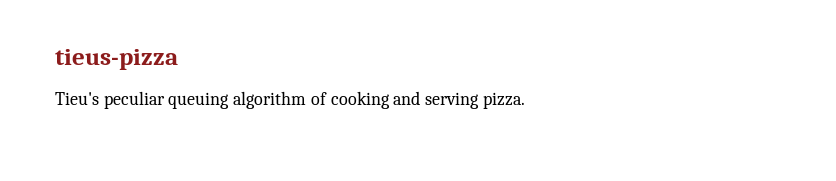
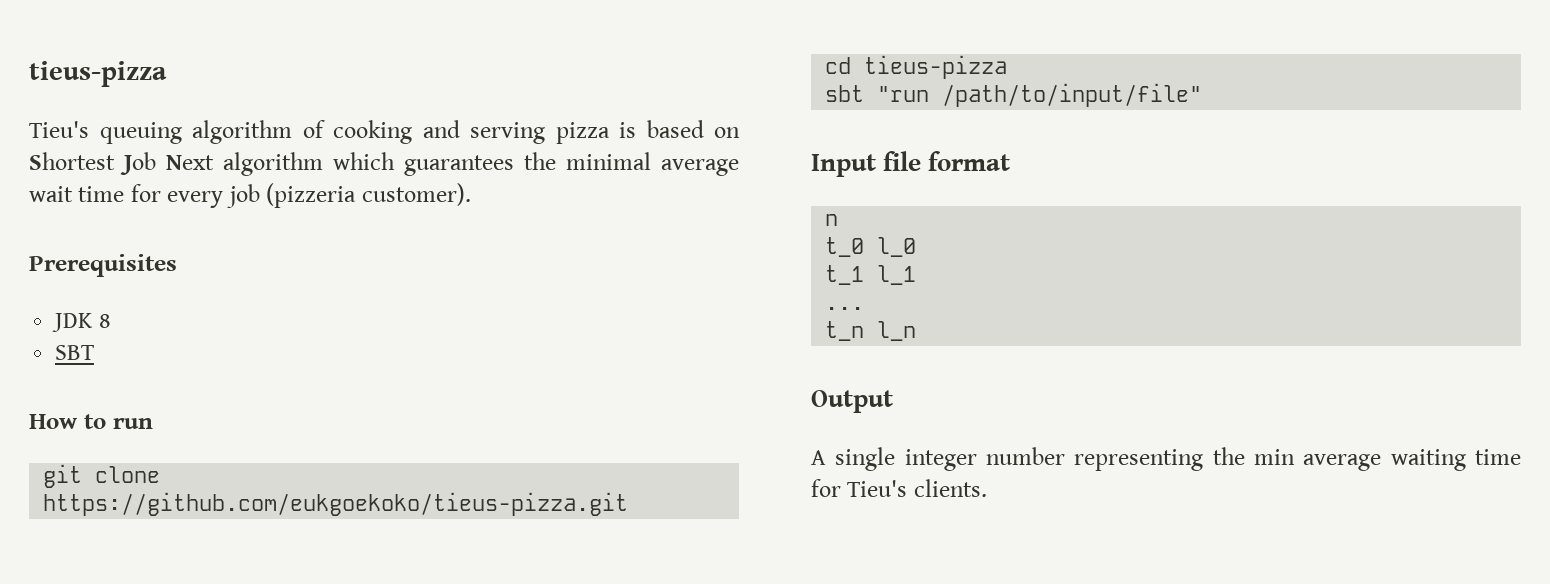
[103,91,165,109] peculiar -> (89, 129) none
[482,92,525,109] pizza. -> [555,120,740,144] [29,152,739,176] [29,183,471,208] [29,254,177,277] [52,313,111,332] [55,345,95,360] [29,414,153,429] [43,464,161,488] [43,492,629,516] [825,55,1008,79] [825,83,1203,107] [811,151,1011,177] [825,214,839,226] [825,237,917,257] [825,265,917,285] [825,307,865,310] [825,321,917,341] [811,390,893,413] [811,447,1521,471] [811,479,987,497] pizza is based on Shortest Job Next algorithm which guarantees the minimal average wait time for every job (pizzeria customer). // Prerequisites // JDK 8 // SBT // How to run // git clone https://github.com/eukgoekoko/tieus-pizza.git // cd tieus-pizza // sbt "run /path/to/input/file" // Input file format // n // t_0 l_0 // t_1 l_1 // ... // t_n l_n // Output // A single integer number representing the min average waiting time for Tieu's clients.

